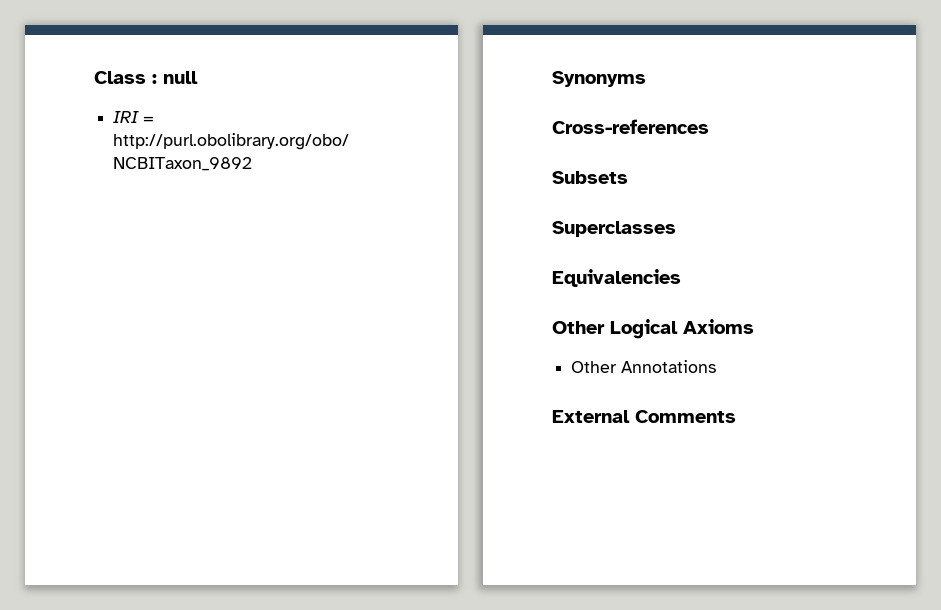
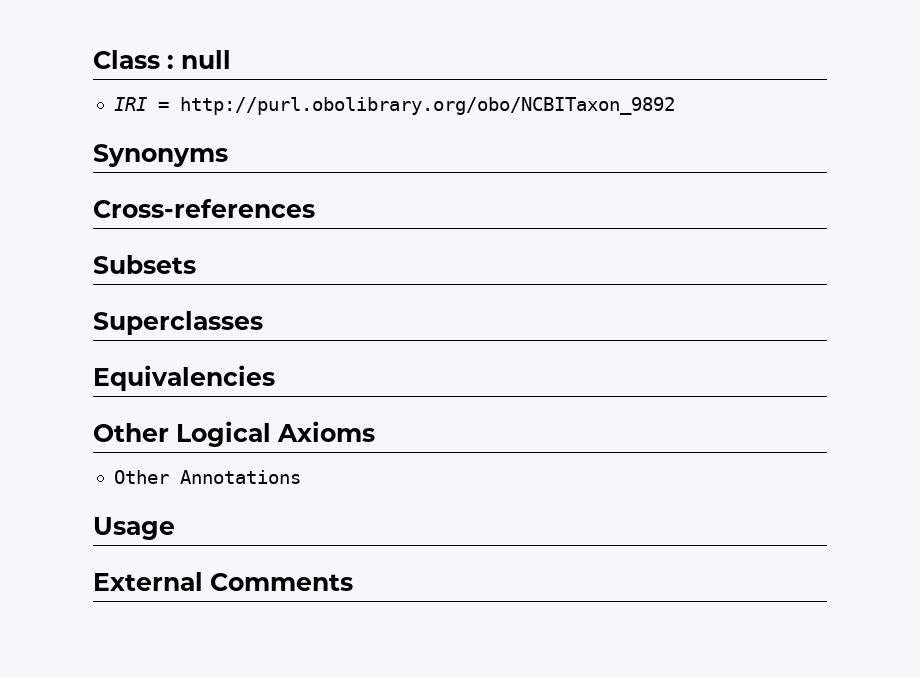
(717, 366) none -> [93,517,175,540] // Usage

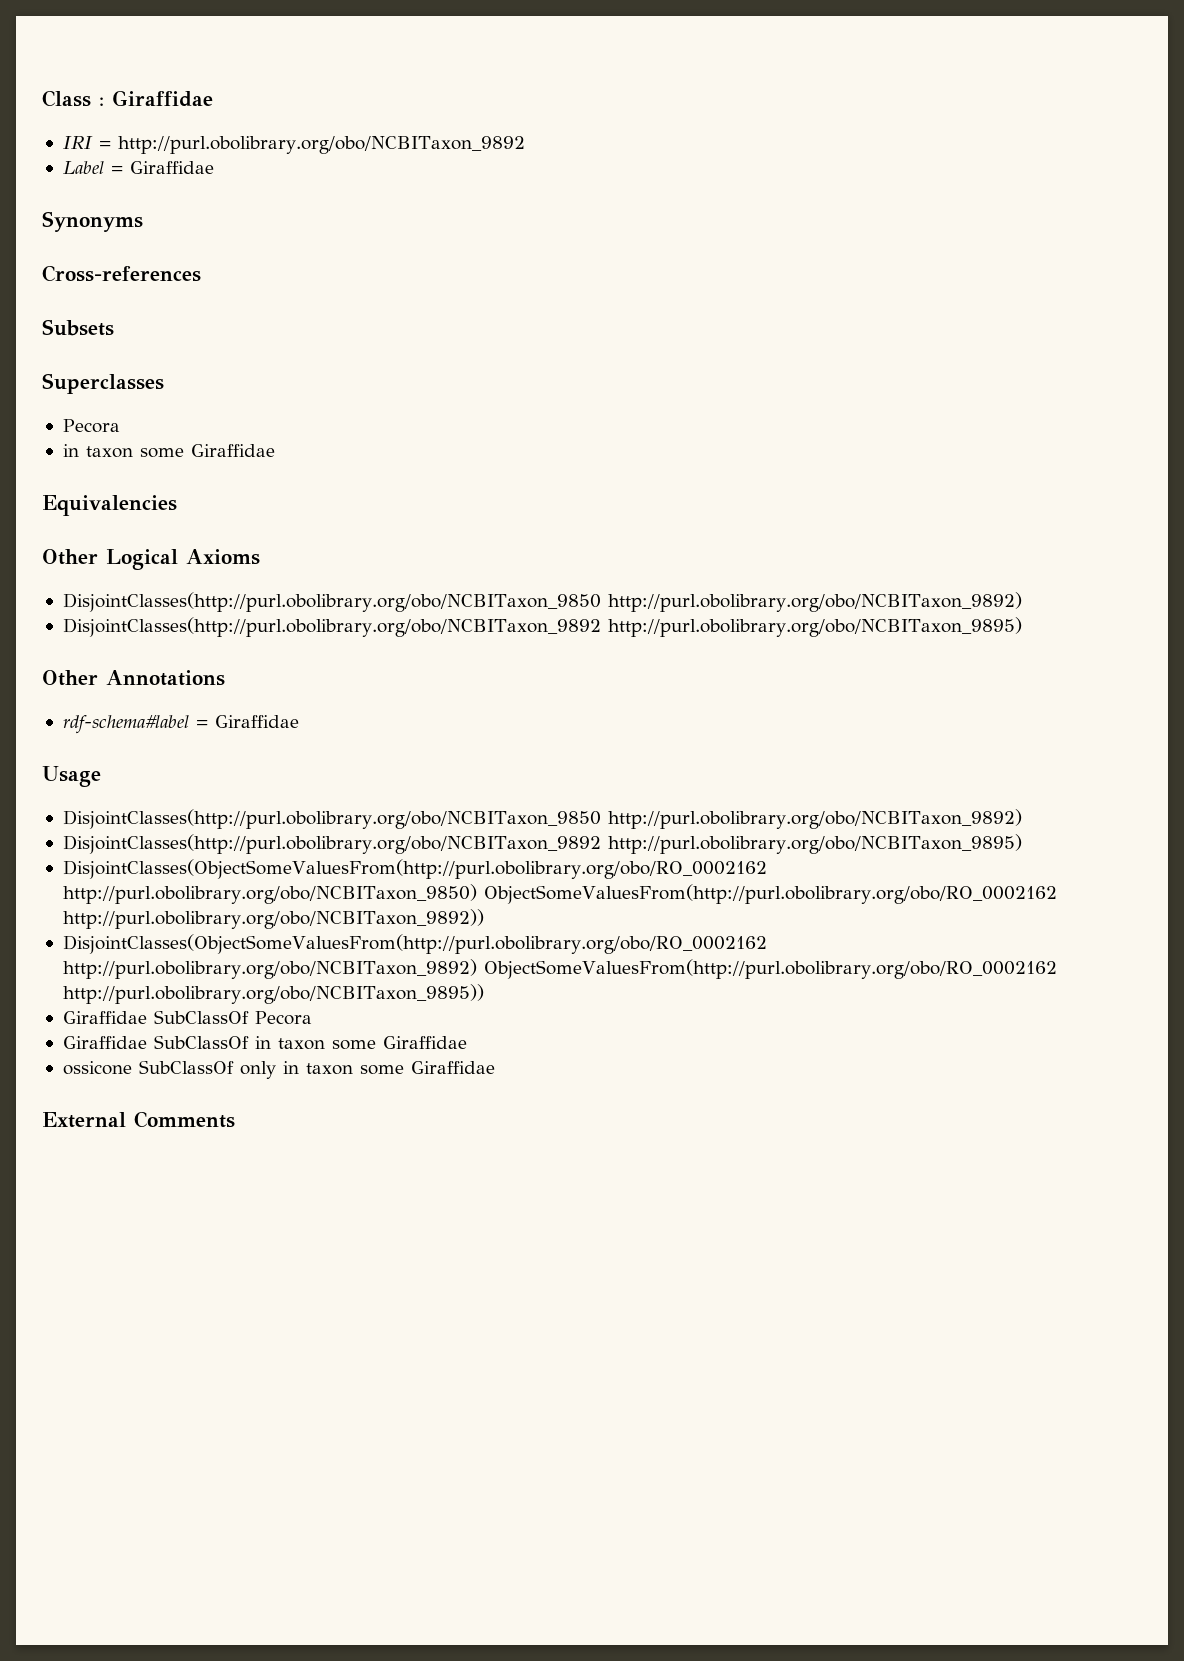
[181,50,231,69] null -> [112,90,213,107] Giraffidae
(675, 106) none -> [62,161,214,174] // Label = Giraffidae
(263, 323) none -> [62,419,120,433] [62,444,275,458] // Pecora // in taxon some Giraffidae
[113,470,301,484] [93,517,175,540] Other Annotations // Usage -> [62,592,1022,612] [62,617,1022,637] [42,670,225,686] [62,715,299,734] [42,766,101,787] [62,809,1022,829] [62,834,1022,854] [62,859,767,879] [62,884,1057,904] [62,909,484,929] [62,934,767,954] [62,959,1057,979] [62,984,484,1004] [62,1010,312,1025] [62,1035,467,1050] [62,1060,495,1079] DisjointClasses(http://purl.obolibrary.org/obo/NCBITaxon_9850 http://purl.obolibrary.org/obo/NCBITaxon_9892) // DisjointClasses(http://purl.obolibrary.org/obo/NCBITaxon_9892 http://purl.obolibrary.org/obo/NCBITaxon_9895) // Other Annotations // rdf-schema#label = Giraffidae // Usage // DisjointClasses(http://purl.obolibrary.org/obo/NCBITaxon_9850 http://purl.obolibrary.org/obo/NCBITaxon_9892) // DisjointClasses(http://purl.obolibrary.org/obo/NCBITaxon_9892 http://purl.obolibrary.org/obo/NCBITaxon_9895) // DisjointClasses(ObjectSomeValuesFrom(http://purl.obolibrary.org/obo/RO_0002162 http://purl.obolibrary.org/obo/NCBITaxon_9850) ObjectSomeValuesFrom(http://purl.obolibrary.org/obo/RO_0002162 http://purl.obolibrary.org/obo/NCBITaxon_9892)) // DisjointClasses(ObjectSomeValuesFrom(http://purl.obolibrary.org/obo/RO_0002162 http://purl.obolibrary.org/obo/NCBITaxon_9892) ObjectSomeValuesFrom(http://purl.obolibrary.org/obo/RO_0002162 http://purl.obolibrary.org/obo/NCBITaxon_9895)) // Giraffidae SubClassOf Pecora // Giraffidae SubClassOf in taxon some Giraffidae // ossicone SubClassOf only in taxon some Giraffidae

